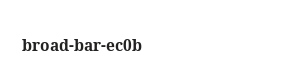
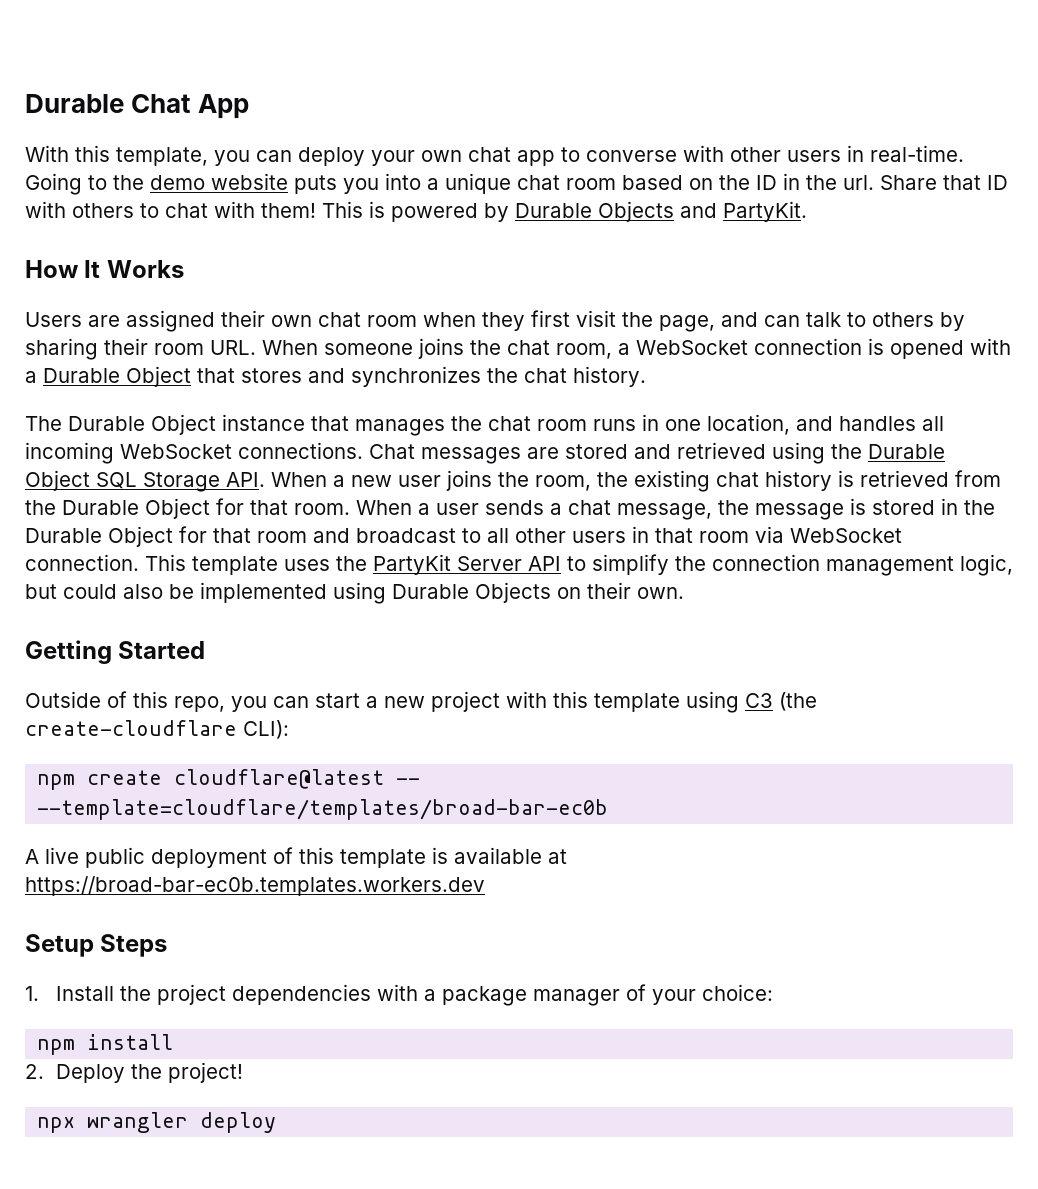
[22,39,142,51] broad-bar-ec0b -> [25,94,250,119] [25,145,964,166] [25,173,1008,195] [25,201,807,222] [25,260,184,278] [25,310,965,332] [25,338,1011,360] [25,366,646,387] [25,414,944,436] [25,442,945,464] [25,470,1001,492] [25,498,995,520] [25,526,902,547] [25,554,1013,576] [25,582,684,604] [25,640,206,664] [25,691,817,713] [25,720,289,739] [37,769,421,790] [37,799,609,820] [25,847,567,868] [25,876,485,896] [25,934,168,957] [25,984,773,1006] [37,1034,174,1055] [25,1062,243,1083] [37,1112,277,1133] Durable Chat App // With this template, you can deploy your own chat app to converse with other users in real-time. Going to the demo website puts you into a unique chat room based on the ID in the url. Share that ID with others to chat with them! This is powered by Durable Objects and PartyKit. // How It Works // Users are assigned their own chat room when they first visit the page, and can talk to others by sharing their room URL. When someone joins the chat room, a WebSocket connection is opened with a Durable Object that stores and synchronizes the chat history. // The Durable Object instance that manages the chat room runs in one location, and handles all incoming WebSocket connections. Chat messages are stored and retrieved using the Durable Object SQL Storage API. When a new user joins the room, the existing chat history is retrieved from the Durable Object for that room. When a user sends a chat message, the message is stored in the Durable Object for that room and broadcast to all other users in that room via WebSocket connection. This template uses the PartyKit Server API to simplify the connection management logic, but could also be implemented using Durable Objects on their own. // Getting Started // Outside of this repo, you can start a new project with this template using C3 (the create-cloudflare CLI): // npm create cloudflare@latest -- --template=cloudflare/templates/broad-bar-ec0b // A live public deployment of this template is available at https://broad-bar-ec0b.templates.workers.dev // Setup Steps // 1. Install the project dependencies with a package manager of your choice: // npm install // 2. Deploy the project! // npx wrangler deploy

